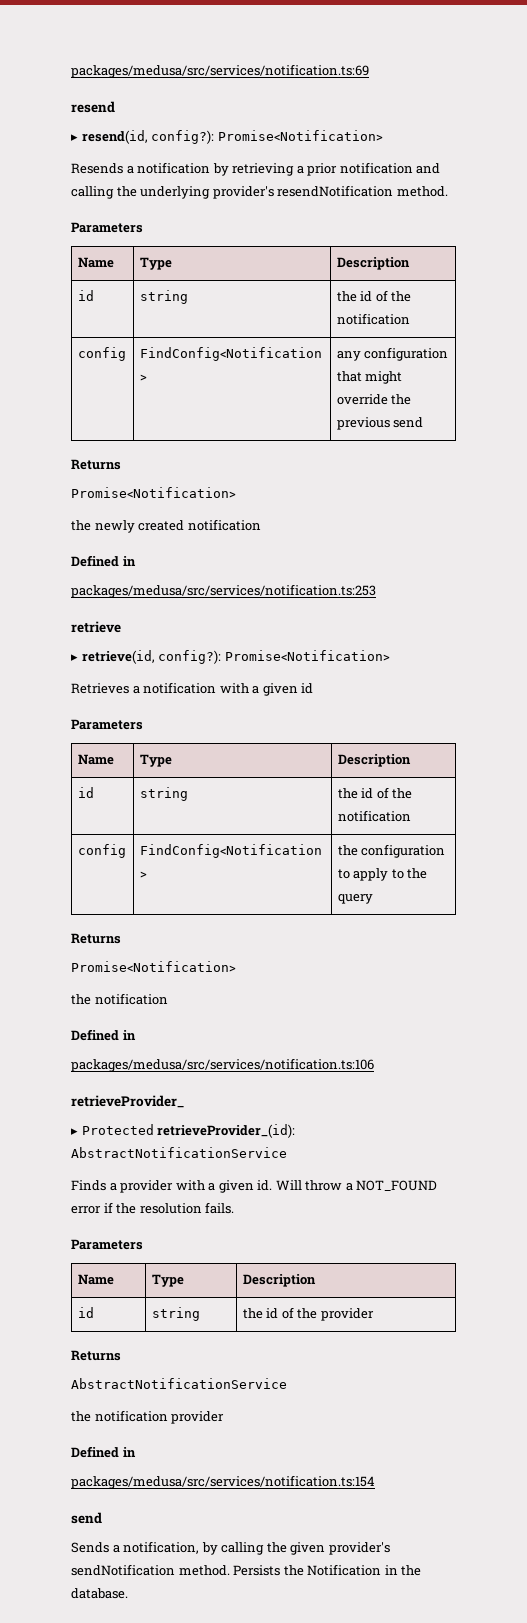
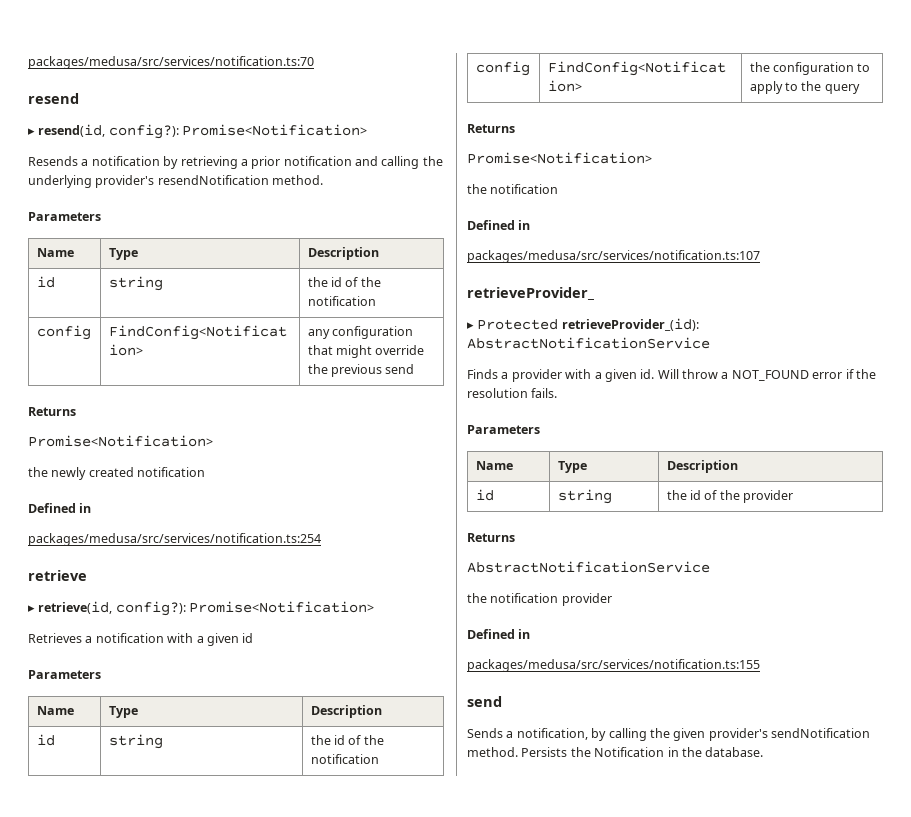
[71,64,369,78] packages/medusa/src/services/notification.ts:69 -> [28,56,314,69] packages/medusa/src/services/notification.ts:70
[71,584,376,598] packages/medusa/src/services/notification.ts:253 -> [28,533,321,546] packages/medusa/src/services/notification.ts:254
[71,1058,374,1072] packages/medusa/src/services/notification.ts:106 -> [467,250,760,263] packages/medusa/src/services/notification.ts:107
[71,1475,375,1489] packages/medusa/src/services/notification.ts:154 -> [467,659,760,672] packages/medusa/src/services/notification.ts:155

